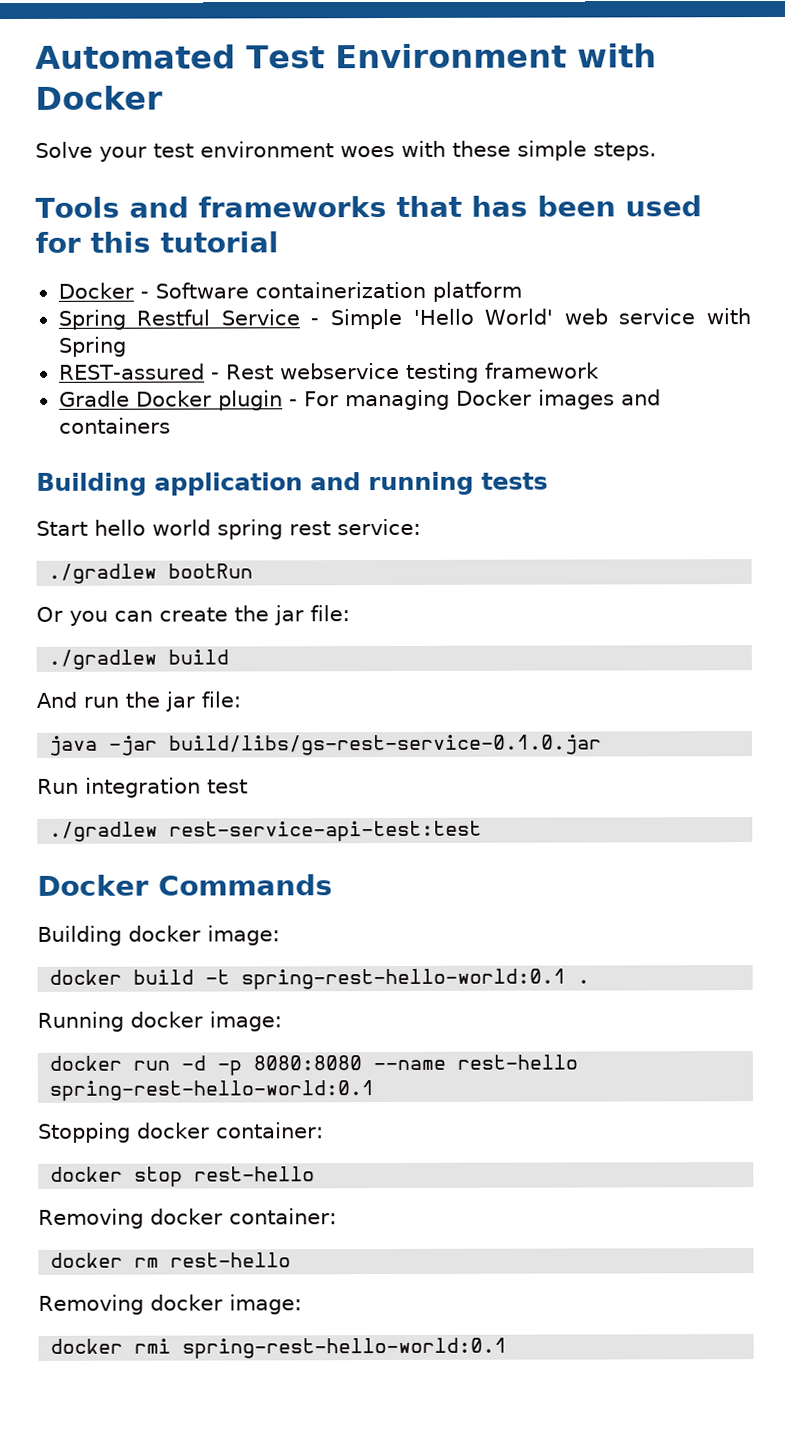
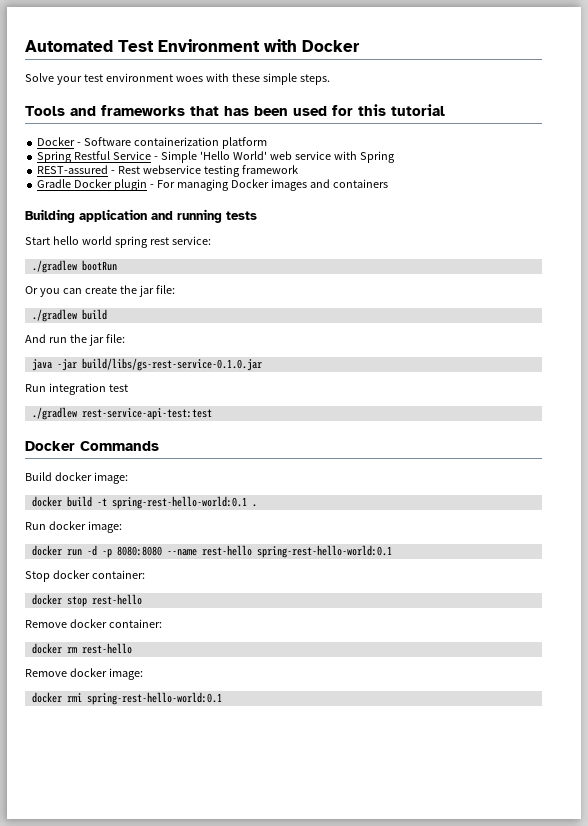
[37,925,122,946] Building -> [25,472,52,481] Build
[37,1011,124,1032] Running -> [25,522,46,530] Run
[38,1122,131,1143] Stopping -> [25,571,50,582] Stop
[38,1208,144,1229] Removing -> [25,620,67,628] Remove
[38,1294,144,1315] Removing -> [25,669,67,677] Remove

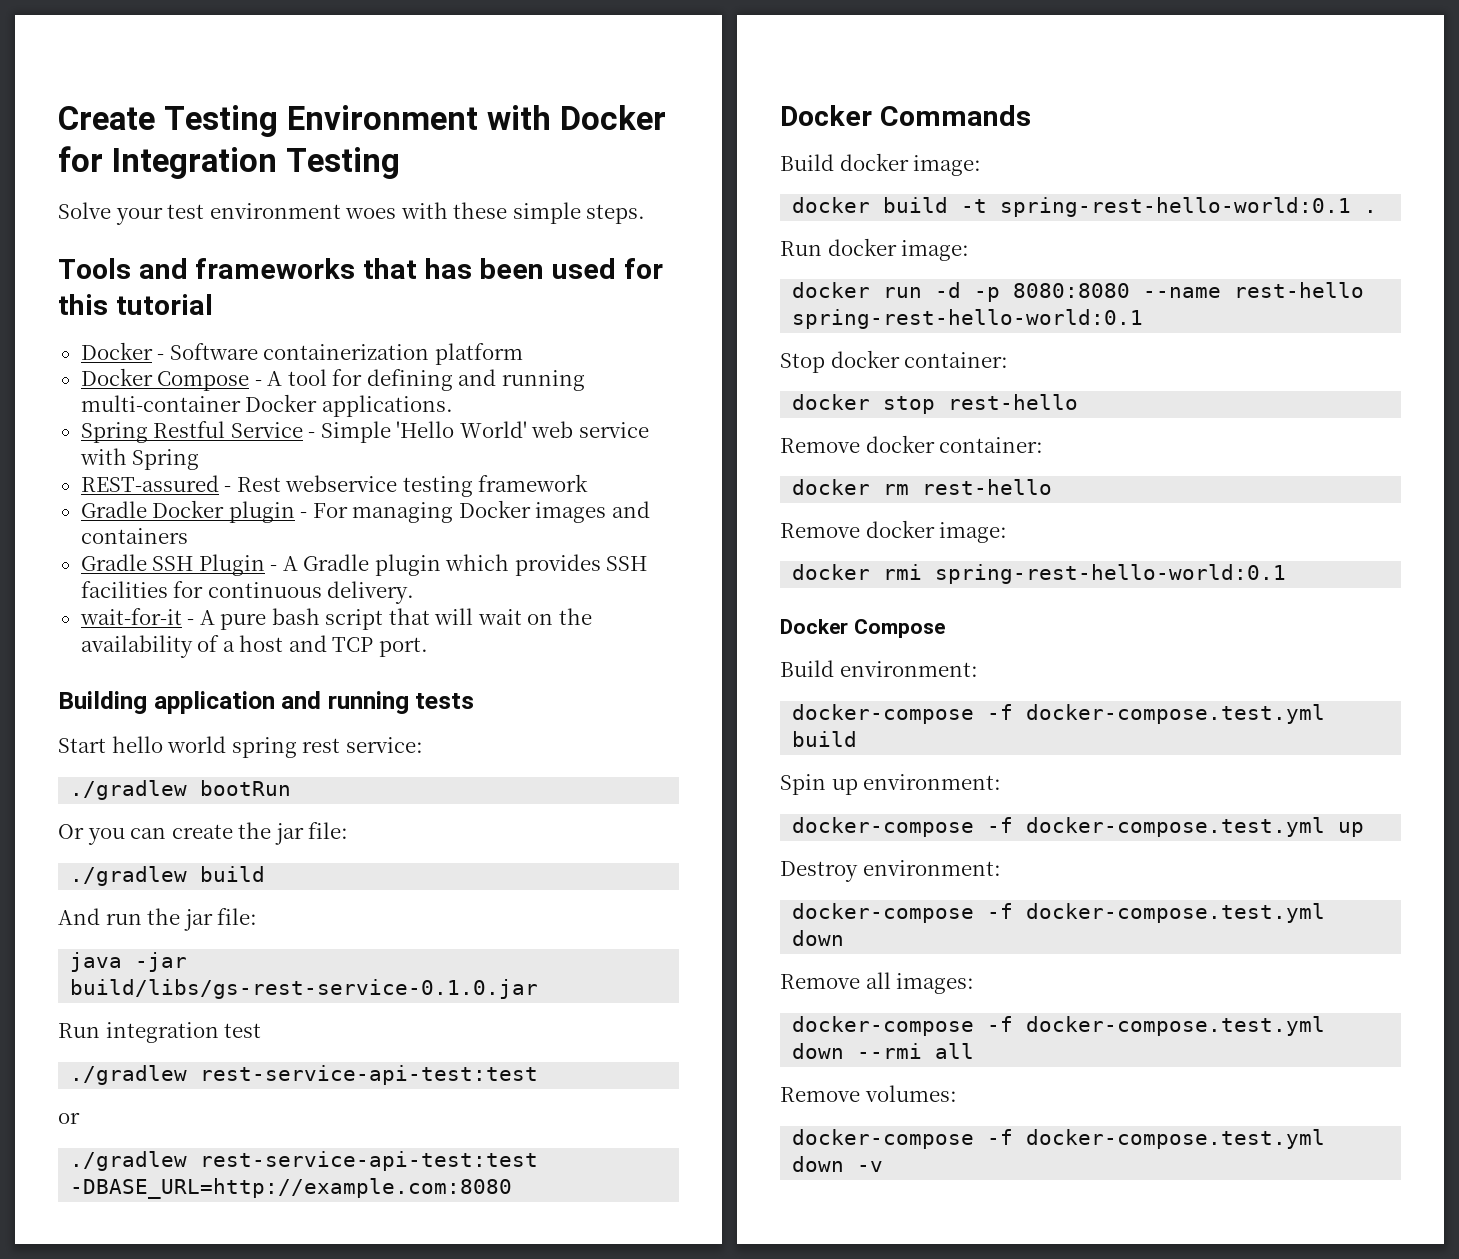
[25,40,154,52] Automated Test -> [58,105,278,137] Create Testing
(360, 46) none -> [58,146,400,179] for Integration Testing
(267, 143) none -> [80,368,585,391] [80,394,453,417] // Docker Compose - A tool for defining and running multi-container Docker applications.
(388, 183) none -> [80,554,648,576] [80,581,415,604] [79,608,592,630] [80,635,428,658] // Gradle SSH Plugin - A Gradle plugin which provides SSH facilities for continuous delivery. // wait-for-it - A pure bash script that will wait on the availability of a host and TCP port.
(212, 414) none -> [58,1112,80,1124] [70,1151,539,1171] [70,1178,513,1199] // or // ./gradlew rest-service-api-test:test -DBASE_URL=http://example.com:8080
(222, 698) none -> [780,619,945,638] [780,660,978,677] [792,704,1326,724] [792,731,858,747] [780,774,1002,795] [792,817,1365,837] [780,860,1001,882] [792,903,1326,923] [792,930,845,946] [780,972,975,994] [792,1016,1326,1036] [792,1043,975,1059] [780,1085,957,1102] [792,1129,1326,1149] [792,1156,884,1172] // Docker Compose // Build environment: // docker-compose -f docker-compose.test.yml build // Spin up environment: // docker-compose -f docker-compose.test.yml up // Destroy environment: // docker-compose -f docker-compose.test.yml down // Remove all images: // docker-compose -f docker-compose.test.yml down --rmi all // Remove volumes: // docker-compose -f docker-compose.test.yml down -v

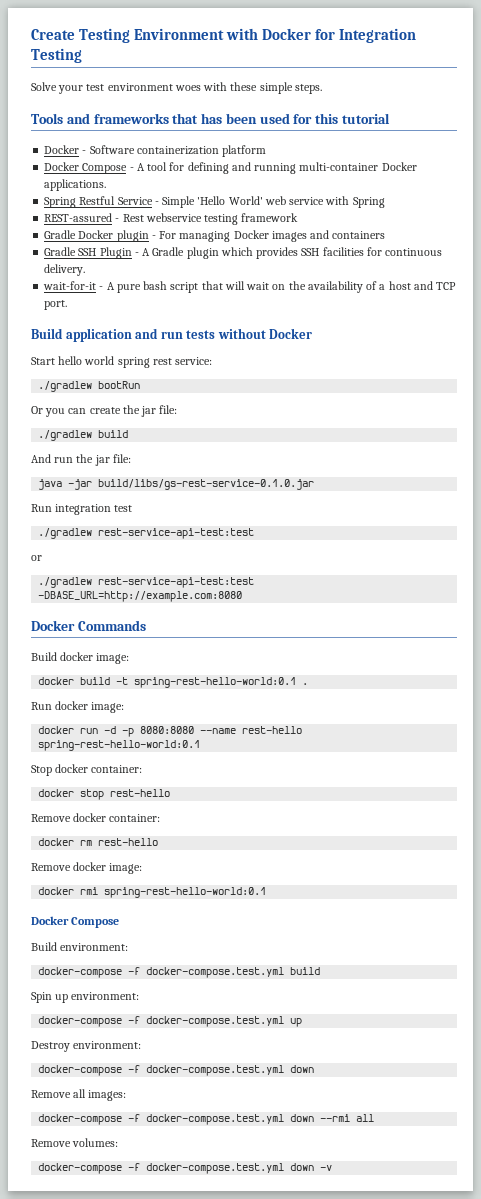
[58,691,147,714] Building -> [31,328,63,339] Build
[327,691,409,714] running -> [160,331,183,339] run
(475, 701) none -> [217,328,313,339] without Docker

